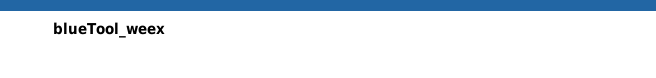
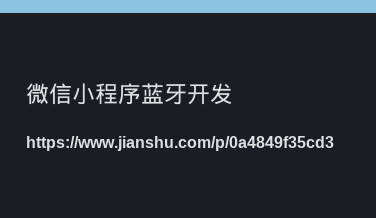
[53,22,165,38] blueTool_weex -> [26,83,233,105] [26,136,334,151] 微信小程序蓝牙开发 // https://www.jianshu.com/p/0a4849f35cd3

